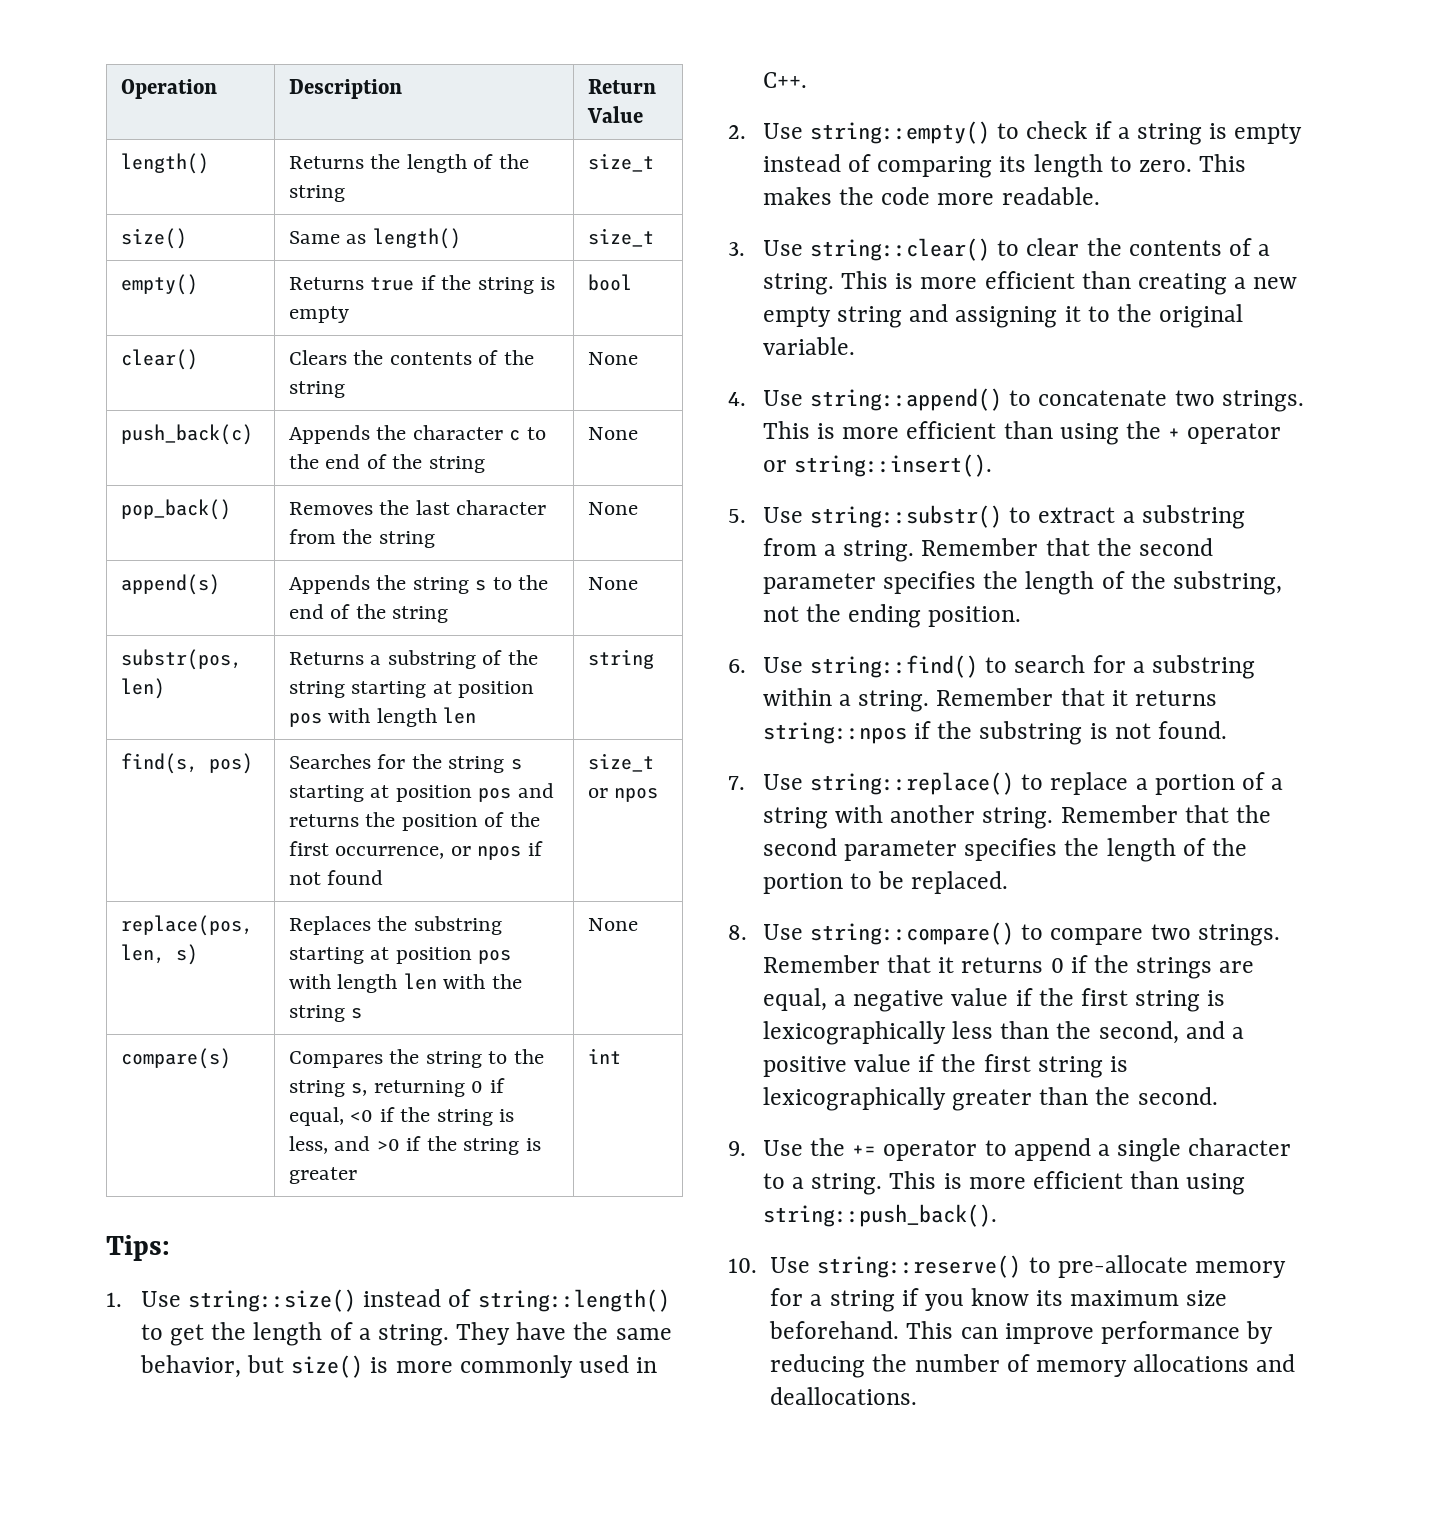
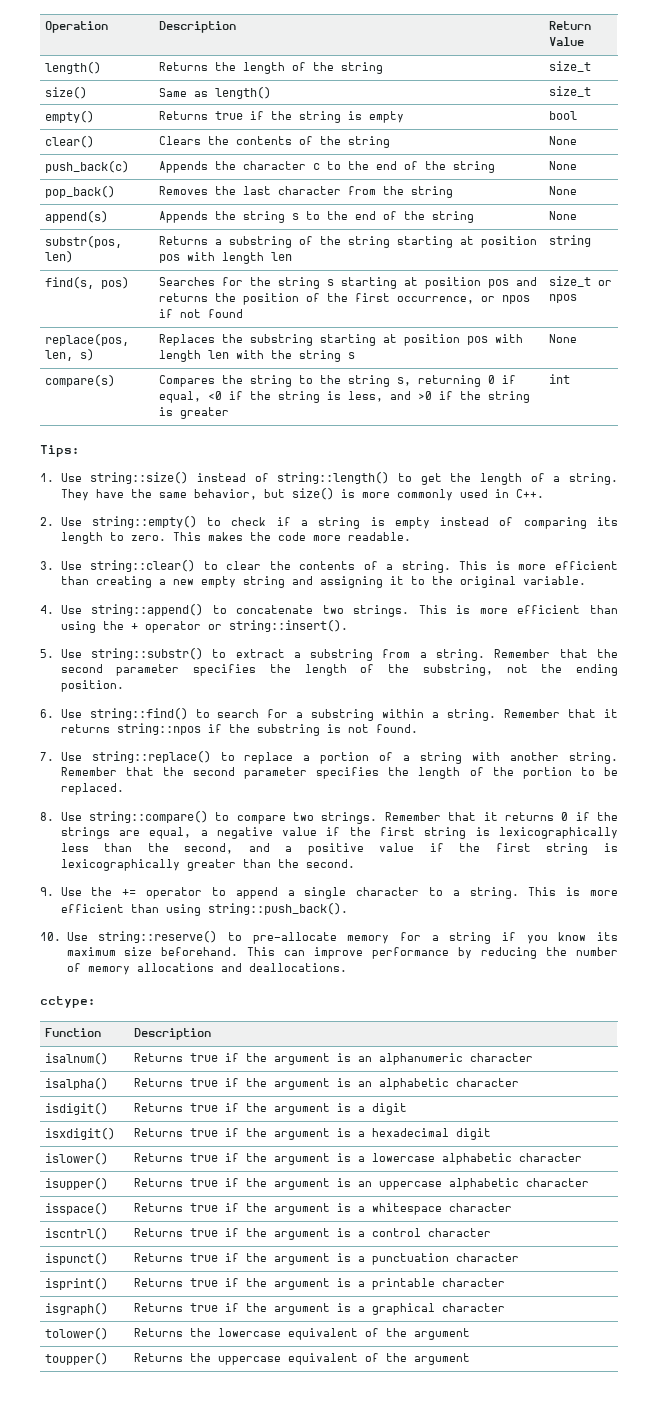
(918, 1396) none -> [40,996,95,1008] [44,1028,101,1037] [133,1028,211,1040] [44,1052,108,1065] [133,1053,533,1065] [44,1077,108,1090] [133,1078,519,1090] [44,1102,108,1115] [133,1103,407,1115] [44,1127,115,1140] [133,1128,491,1140] [44,1152,108,1165] [133,1153,582,1165] [44,1177,108,1190] [133,1178,589,1190] [44,1202,108,1215] [133,1203,512,1215] [44,1227,108,1240] [133,1228,491,1240] [44,1252,108,1265] [133,1253,519,1265] [44,1277,108,1290] [133,1278,505,1290] [44,1302,108,1315] [133,1303,505,1315] [44,1327,108,1340] [133,1328,470,1340] [44,1352,108,1365] [133,1353,470,1365] // cctype: // Function | Description // isalnum() | Returns true if the argument is an alphanumeric character // isalpha() | Returns true if the argument is an alphabetic character // isdigit() | Returns true if the argument is a digit // isxdigit() | Returns true if the argument is a hexadecimal digit // islower() | Returns true if the argument is a lowercase alphabetic character // isupper() | Returns true if the argument is an uppercase alphabetic character // isspace() | Returns true if the argument is a whitespace character // iscntrl() | Returns true if the argument is a control character // ispunct() | Returns true if the argument is a punctuation character // isprint() | Returns true if the argument is a printable character // isgraph() | Returns true if the argument is a graphical character // tolower() | Returns the lowercase equivalent of the argument // toupper() | Returns the uppercase equivalent of the argument

